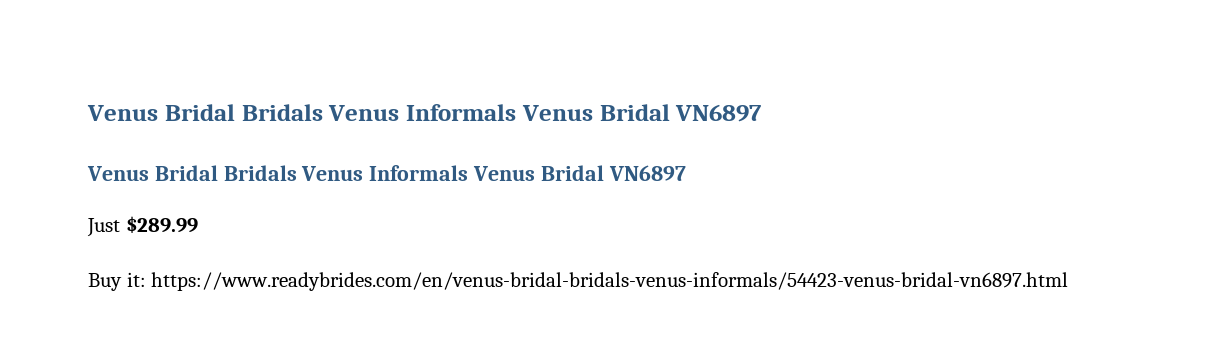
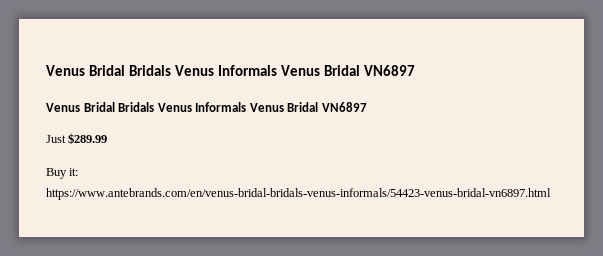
[151,272,1069,291] https://www.readybrides.com/en/venus-bridal-bridals-venus-informals/54423-venus-bridal-vn6897.html -> [46,188,551,200] https://www.antebrands.com/en/venus-bridal-bridals-venus-informals/54423-venus-bridal-vn6897.html

